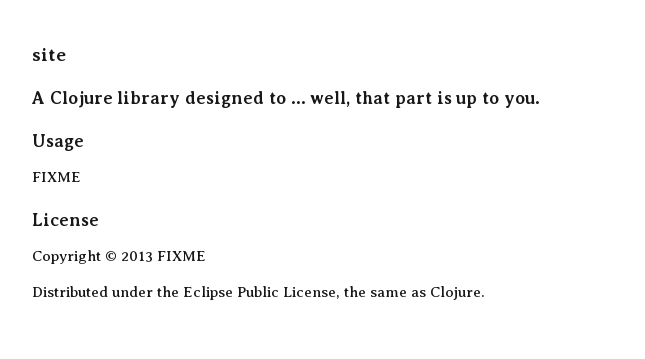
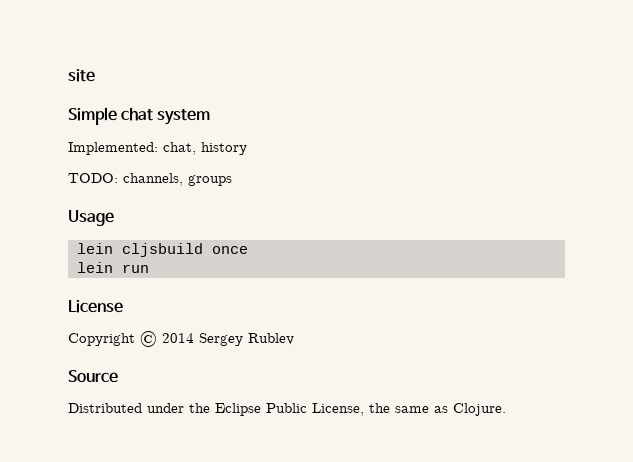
[31,91,540,108] [32,134,84,151] [32,172,81,182] A Clojure library designed to ... well, that part is up to you. // Usage // FIXME -> [68,107,211,125] [68,142,247,155] [68,173,232,186] [68,210,114,226] [76,243,248,257] [76,262,149,273] Simple chat system // Implemented: chat, history // TODO: channels, groups // Usage // lein cljsbuild once // lein run
[121,251,207,262] 2013 FIXME -> [162,333,294,346] [68,370,118,383] 2014 Sergey Rublev // Source

